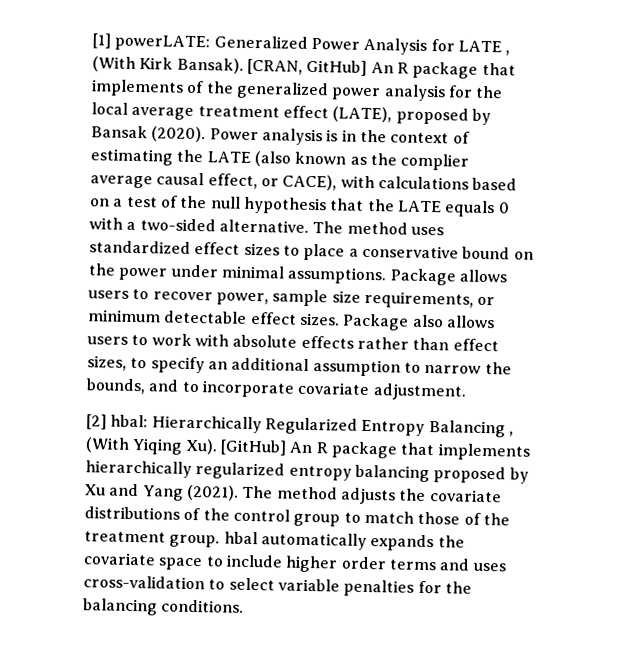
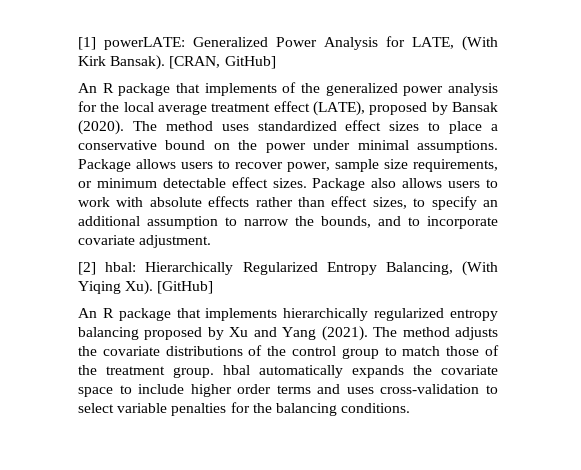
[457,40,511,56] LATE , -> [412,37,454,49] LATE,
(368, 67) none -> (276, 62) //
[209,128,470,146] [90,148,470,171] [90,172,518,191] [90,195,510,218] [89,217,309,233] Power analysis is in the context of estimating the LATE (also known as the complier average causal effect, or CACE), with calculations based on a test of the null hypothesis that the LATE equals 0 with a two-sided alternative. -> (124, 127) none
[428,420,514,438] Balancing , -> [385,262,453,275] Balancing,
(287, 447) none -> (214, 287) //

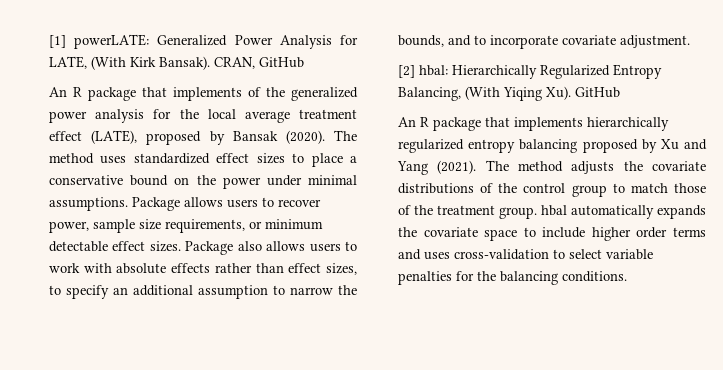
[169,56,276,69] [CRAN, GitHub] -> [214,57,304,69] CRAN, GitHub
[157,281,214,294] [GitHub] -> [575,87,620,98] GitHub

